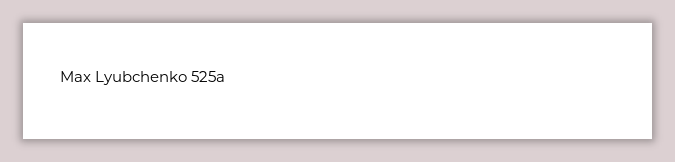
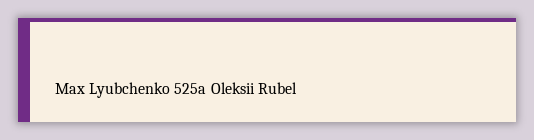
(226, 76) none -> [210,82,297,94] Oleksii Rubel

